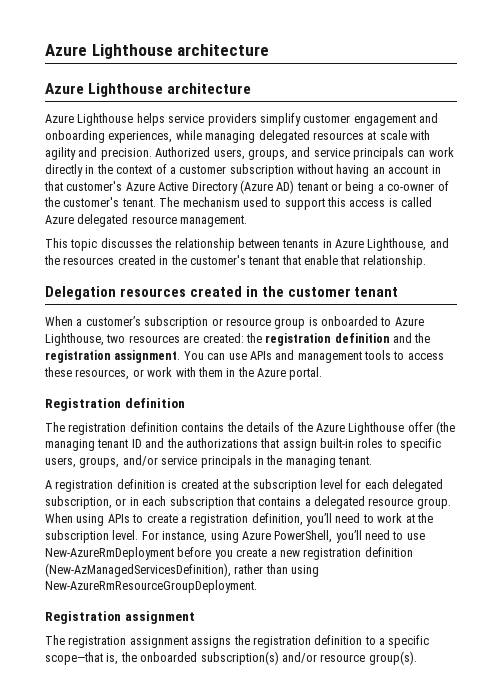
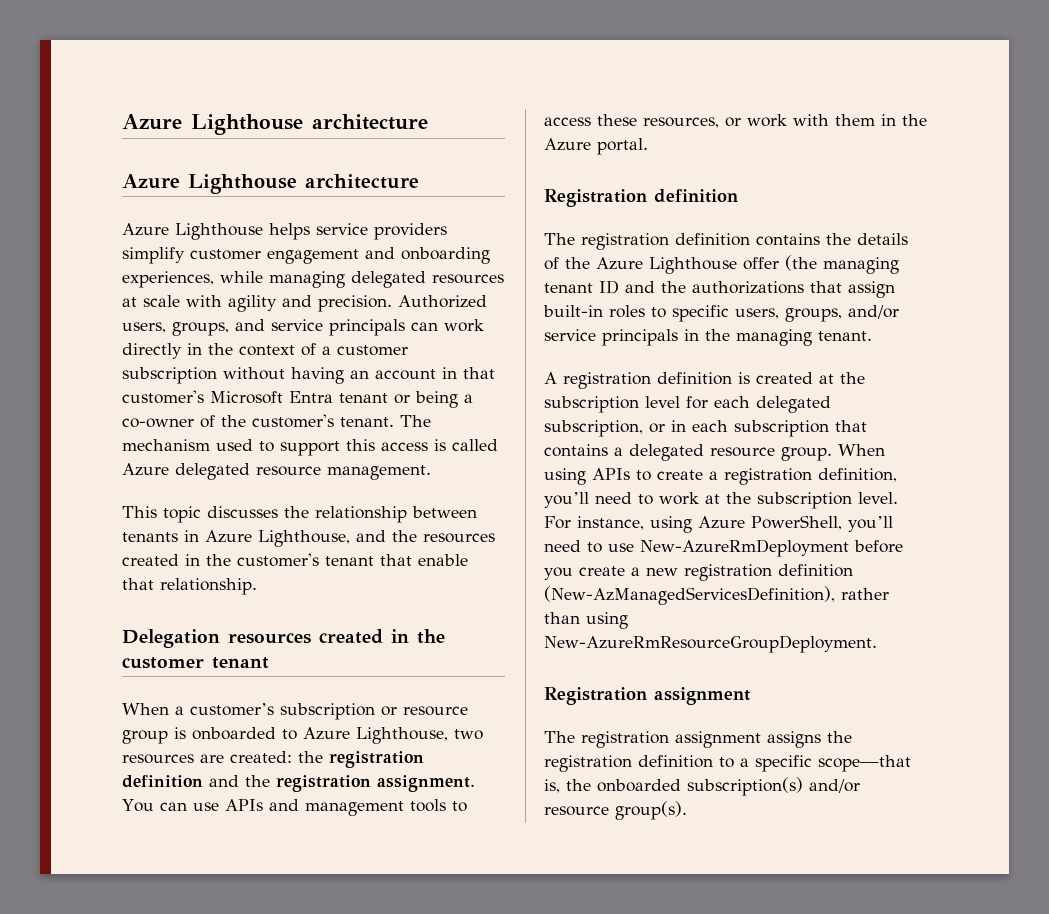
[125,180,295,194] Azure Active Directory (Azure AD) -> [210,391,333,404] Microsoft Entra

